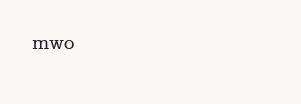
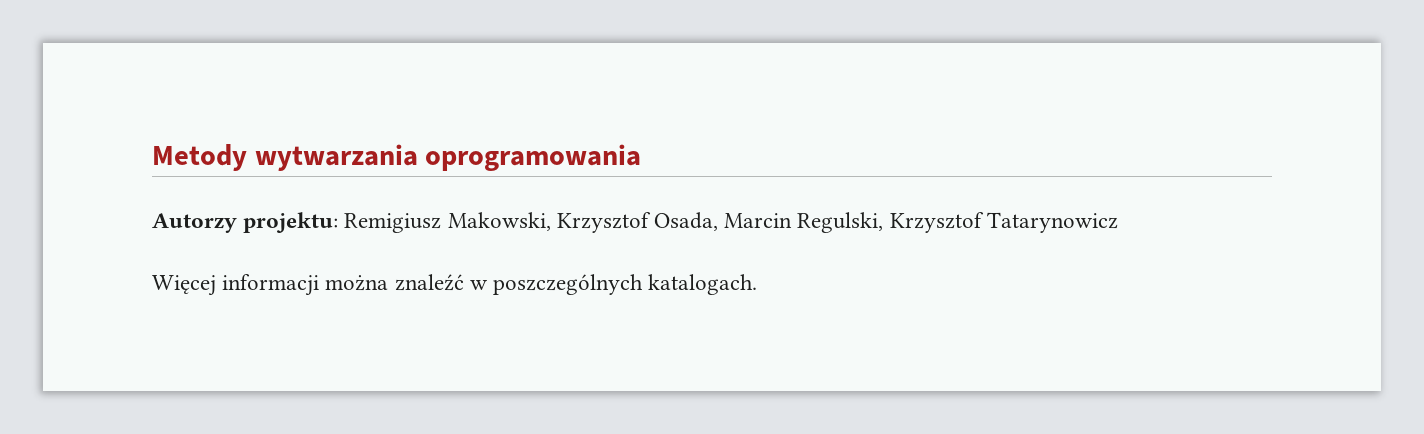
[32,40,74,49] mwo -> [152,144,642,171] [152,212,1118,233] [152,274,758,296] Metody wytwarzania oprogramowania // Autorzy projektu: Remigiusz Makowski, Krzysztof Osada, Marcin Regulski, Krzysztof Tatarynowicz // Więcej informacji można znaleźć w poszczególnych katalogach.

